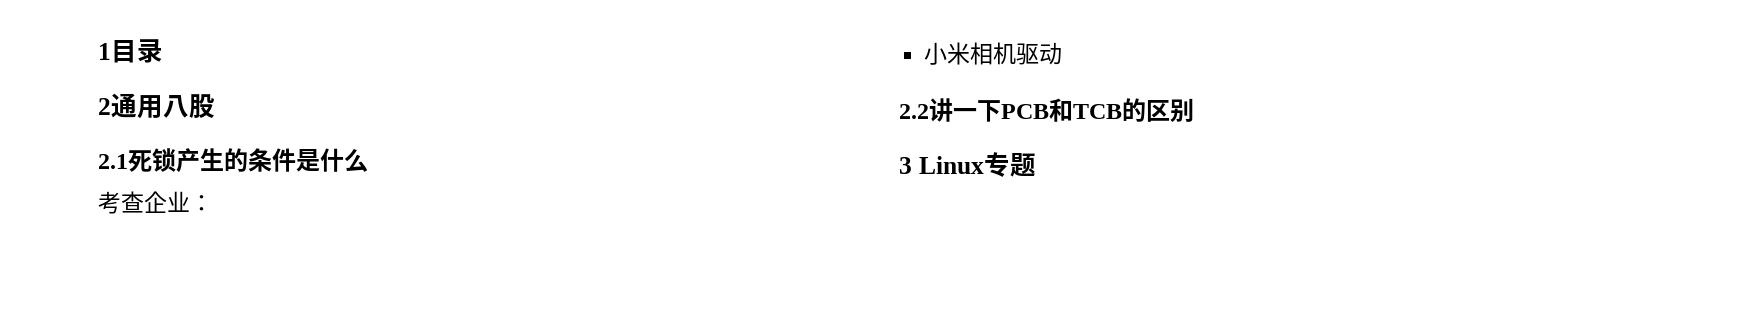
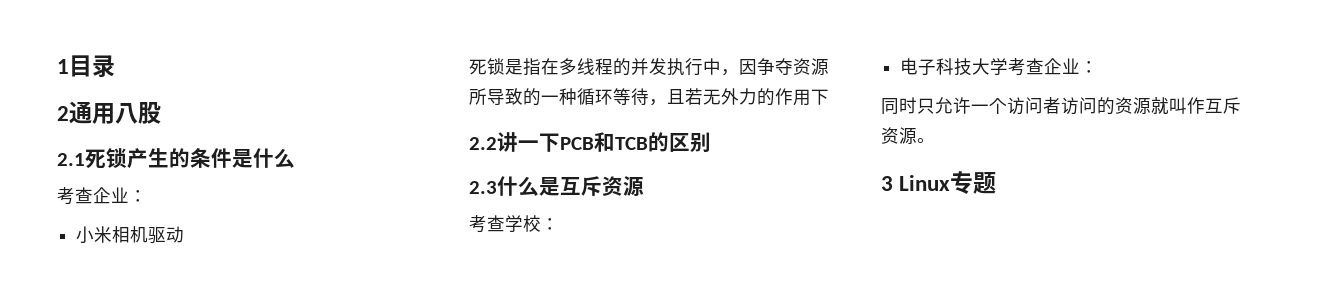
(1063, 53) none -> [469,58,829,76] [469,88,829,106] // 死锁是指在多线程的并发执行中，因争夺资源所导致的一种循环等待，且若无外力的作用下
(1194, 110) none -> [469,176,644,197] [469,215,559,233] [900,58,1099,76] [881,97,1241,115] [881,127,935,145] // 2.3什么是互斥资源 // 考查学校： // 电子科技大学考查企业： // 同时只允许一个访问者访问的资源就叫作互斥资源。

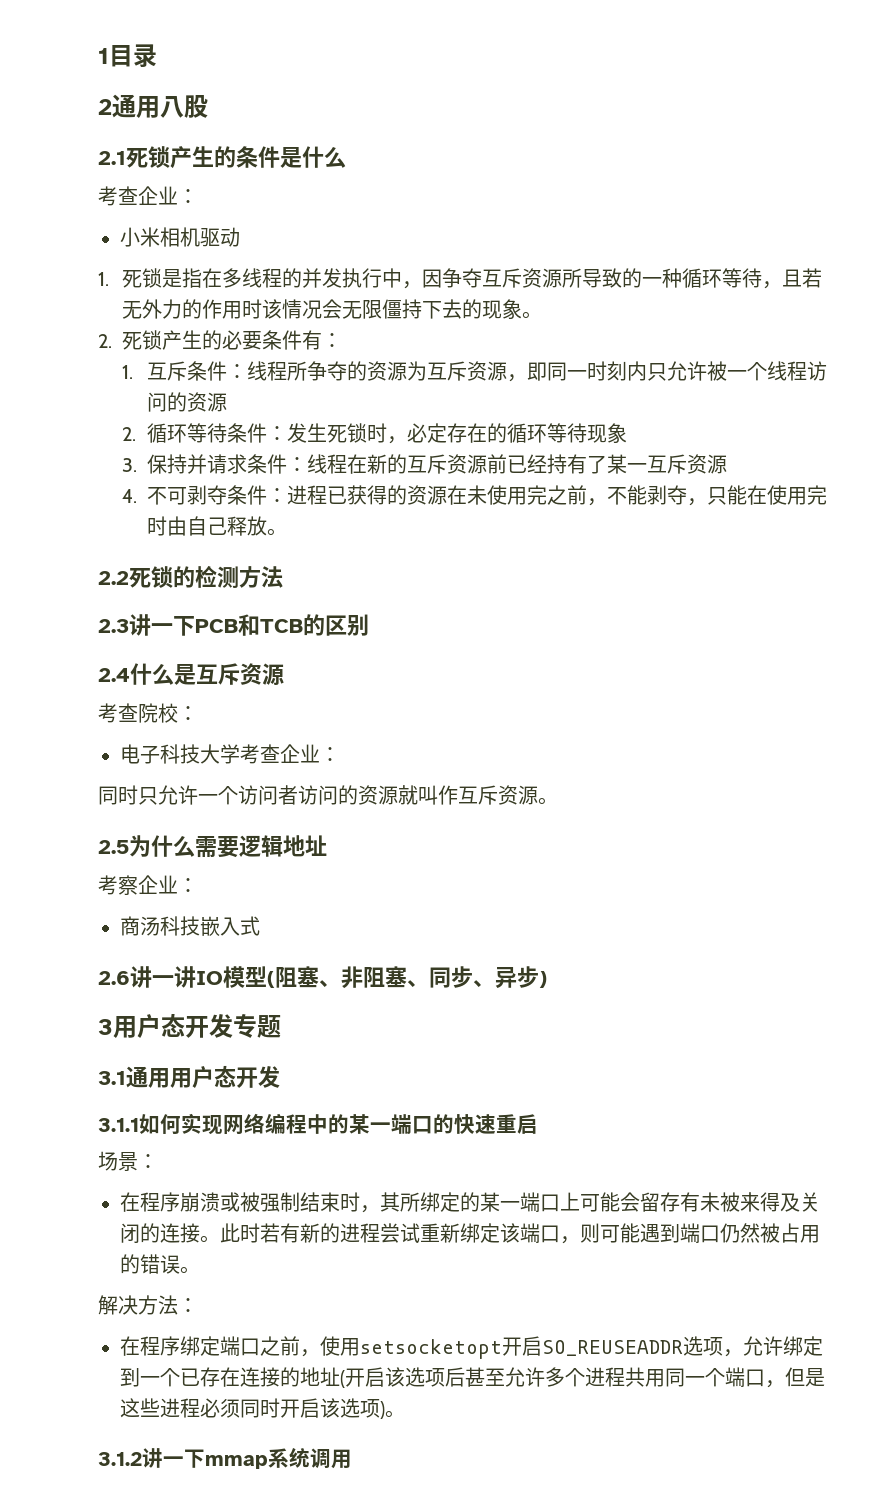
(185, 234) none -> [98,272,109,286] 1.
(793, 67) none -> [482,268,523,288] 互斥
[811,89,829,105] [469,137,497,150] 下 // 2.2 -> [242,299,543,319] [98,330,343,350] [122,361,827,382] [146,392,227,412] [122,423,627,444] [122,454,728,474] [122,485,828,506] [147,516,288,536] [98,565,283,588] [98,619,129,633] 时该情况会无限僵持下去的现象。 // 2.死锁产生的必要条件有： // 1.互斥条件：线程所争夺的资源为互斥资源，即同一时刻内只允许被一个线程访问的资源 // 2.循环等待条件：发生死锁时，必定存在的循环等待现象 // 3.保持并请求条件：线程在新的互斥资源前已经持有了某一互斥资源 // 4.不可剥夺条件：进程已获得的资源在未使用完之前，不能剥夺，只能在使用完时由自己释放。 // 2.2死锁的检测方法 // 2.3
[469,181,497,194] 2.3 -> [98,668,130,682] 2.4
[505,215,523,232] 学 -> [138,703,158,723] 院
(935, 140) none -> [98,835,327,858] [98,875,198,896] [120,916,260,936] [98,966,547,989] // 2.5为什么需要逻辑地址 // 考察企业： // 商汤科技嵌入式 // 2.6讲一讲IO模型(阻塞、非阻塞、同步、异步)
[899,175,951,191] Linux -> [113,1014,233,1038] 用户态开发
(997, 183) none -> [98,1065,280,1088] [98,1113,538,1135] [98,1151,158,1171] [120,1192,820,1213] [120,1223,820,1244] [120,1254,200,1274] [98,1295,198,1315] [120,1336,823,1359] [120,1367,825,1388] [120,1398,405,1419] [98,1447,352,1469] // 3.1通用用户态开发 // 3.1.1如何实现网络编程中的某一端口的快速重启 // 场景： // 在程序崩溃或被强制结束时，其所绑定的某一端口上可能会留存有未被来得及关闭的连接。此时若有新的进程尝试重新绑定该端口，则可能遇到端口仍然被占用的错误。 // 解决方法： // 在程序绑定端口之前，使用setsocketopt开启SO_REUSEADDR选项，允许绑定到一个已存在连接的地址(开启该选项后甚至允许多个进程共用同一个端口，但是这些进程必须同时开启该选项)。 // 3.1.2讲一下mmap系统调用

